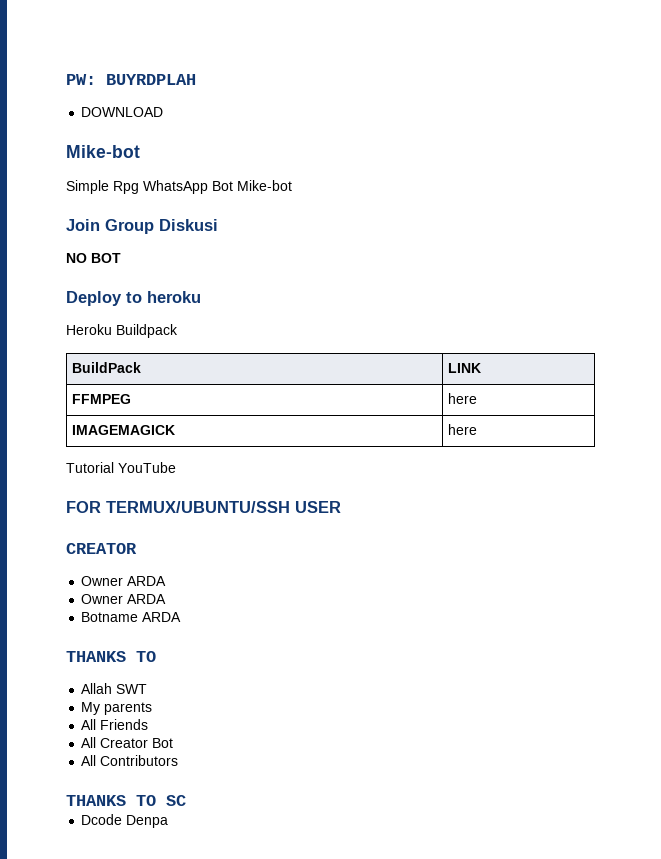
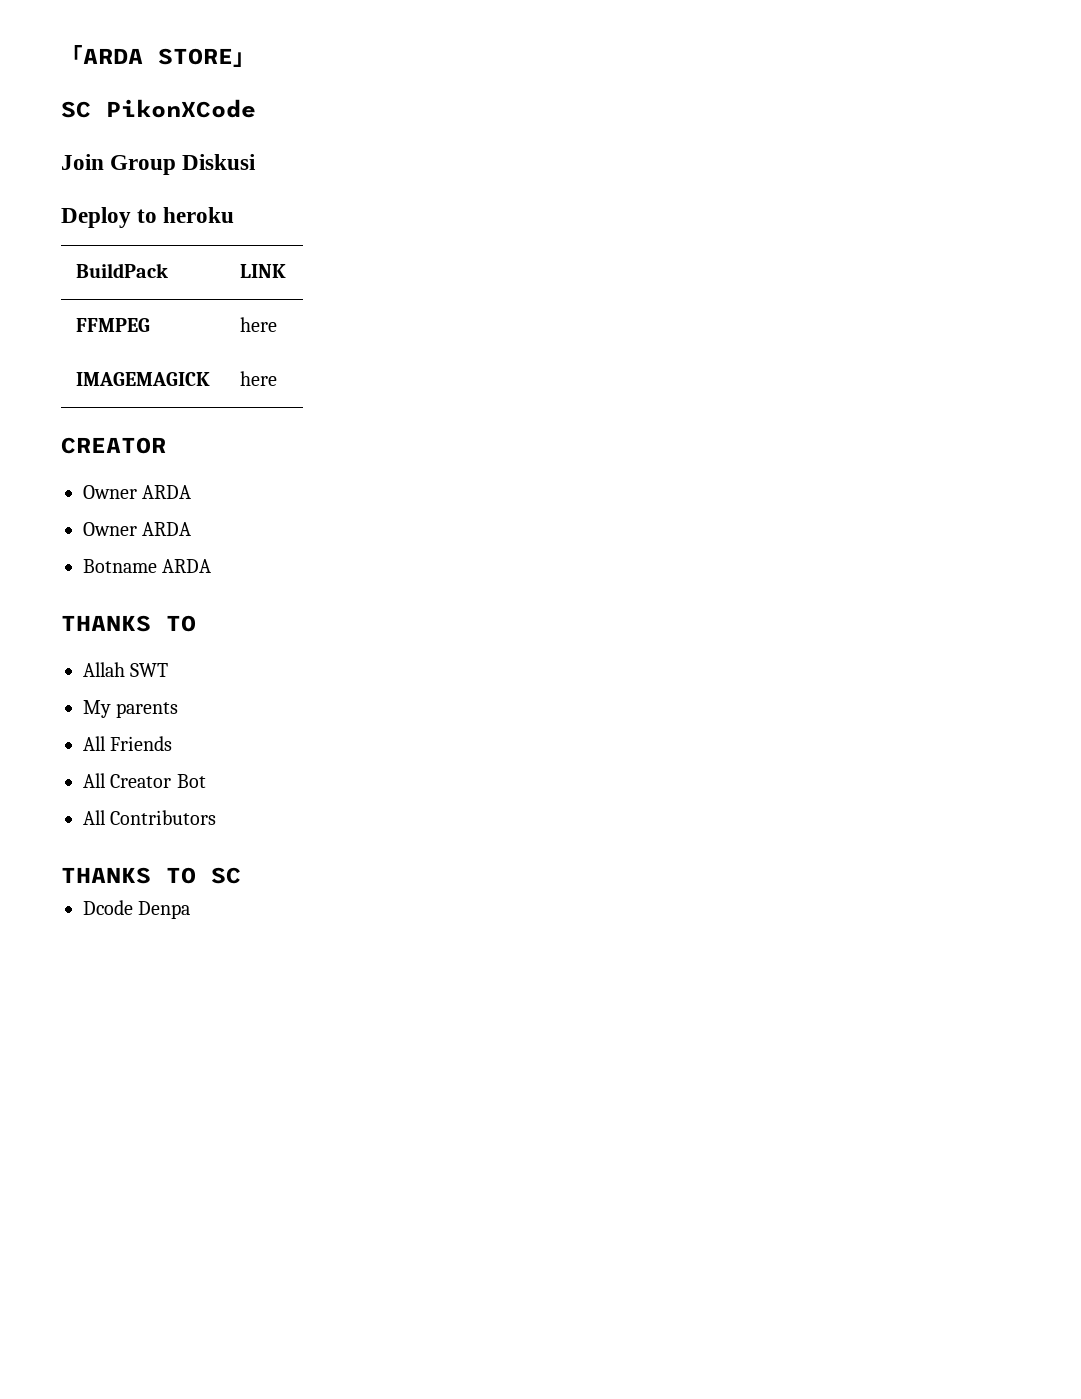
[66,74,196,85] [81,107,164,117] [66,145,140,158] [66,180,292,194] PW: BUYRDPLAH // DOWNLOAD // Mike-bot // Simple Rpg WhatsApp Bot Mike-bot -> [61,45,255,67] [61,99,256,118] 「ARDA STORE」 // SC PikonXCode
[66,253,121,263] // NO BOT -> (257, 162) none
[66,324,178,338] // Heroku Buildpack -> (235, 215) none
[66,462,176,473] [66,501,341,513] // Tutorial YouTube // FOR TERMUX/UBUNTU/SSH USER -> (277, 378) none

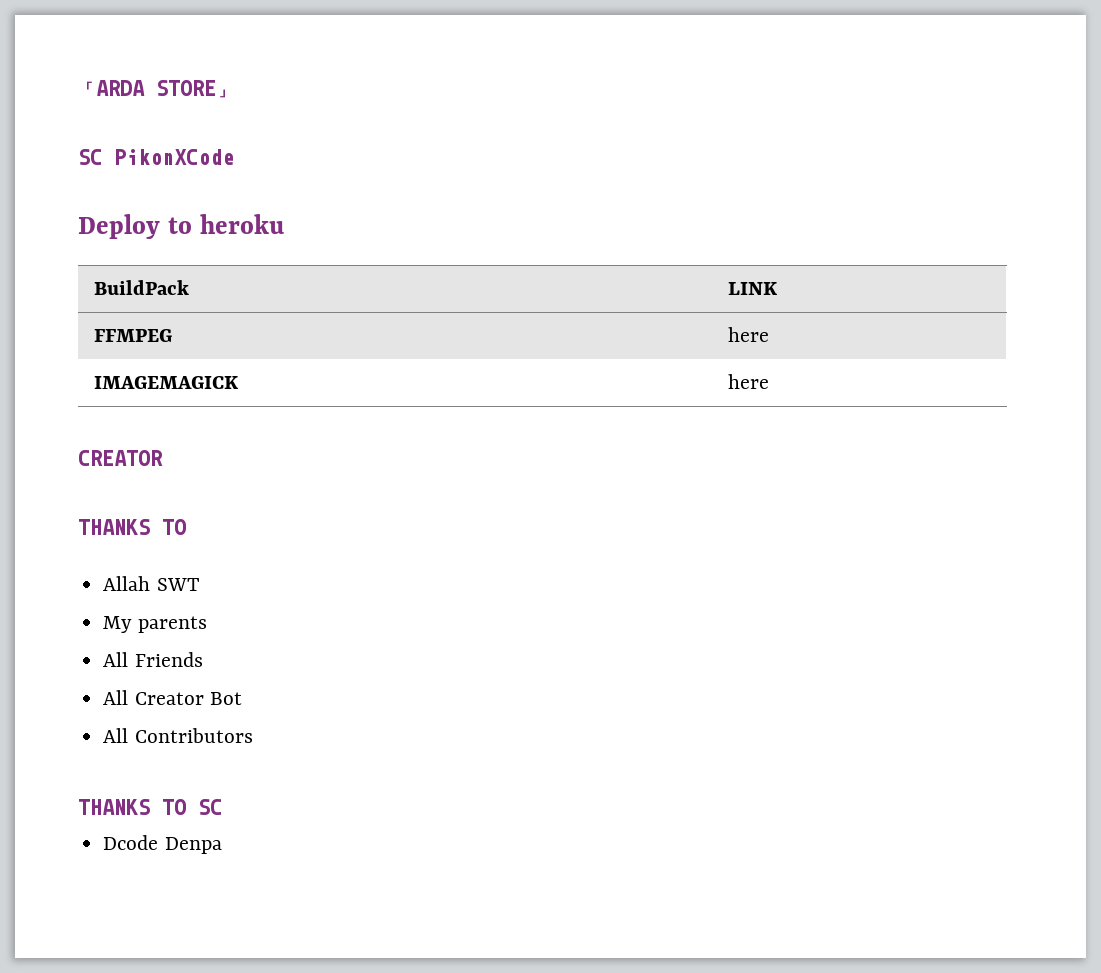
[61,154,257,175] // Join Group Diskusi -> (234, 157) none
[83,485,192,499] [83,522,192,536] [83,559,212,573] // Owner ARDA // Owner ARDA // Botname ARDA -> (163, 458) none

